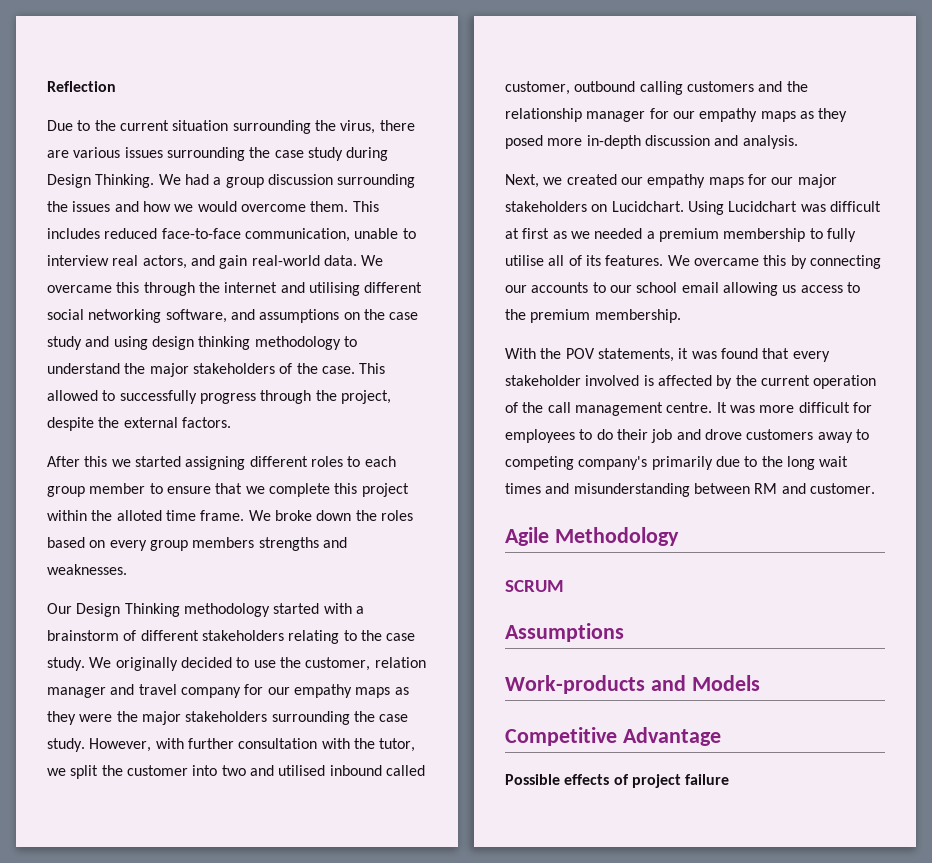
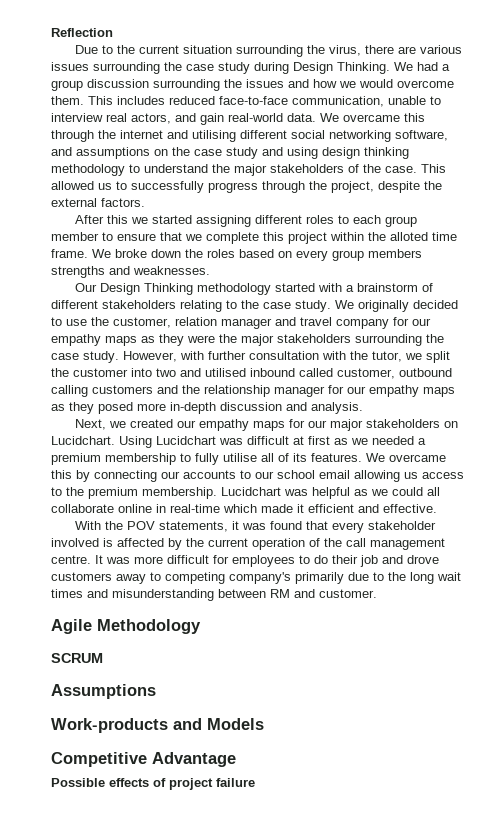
(98, 395) none -> [98,183,112,190] us
(681, 316) none -> [221,487,440,499] [51,504,437,513] Lucidchart was helpful as we could all collaborate online in real-time which made it efficient and effective.

